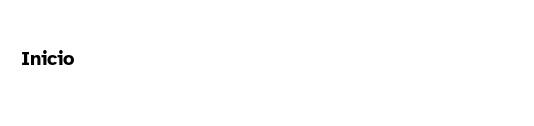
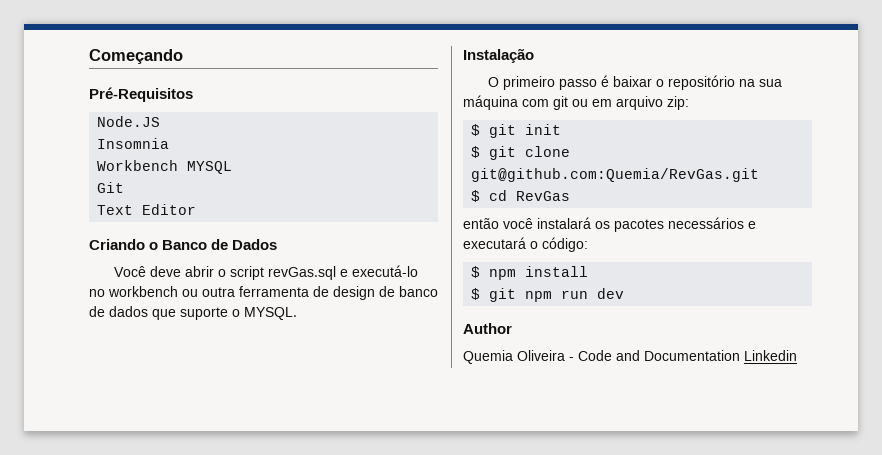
[21,50,74,65] Inicio -> [89,49,183,64] [89,87,193,102] [97,116,161,127] [97,138,170,149] [97,160,233,174] [97,182,125,193] [97,204,197,215] [89,239,278,250] [114,265,419,280] [89,286,438,300] [89,306,297,320] [463,48,534,63] [488,75,783,90] [463,95,689,110] [471,124,562,138] [471,146,571,160] [471,168,760,182] [471,190,571,202] [463,217,756,232] [463,237,588,252] [471,266,589,280] [471,288,625,302] [463,323,512,334] [463,350,797,364] Começando // Pré-Requisitos // Node.JS // Insomnia // Workbench MYSQL // Git // Text Editor // Criando o Banco de Dados // Você deve abrir o script revGas.sql e executá-lo no workbench ou outra ferramenta de design de banco de dados que suporte o MYSQL. // Instalação // O primeiro passo é baixar o repositório na sua máquina com git ou em arquivo zip: // $ git init // $ git clone git@github.com:Quemia/RevGas.git // $ cd RevGas // então você instalará os pacotes necessários e executará o código: // $ npm install // $ git npm run dev // Author // Quemia Oliveira - Code and Documentation Linkedin

